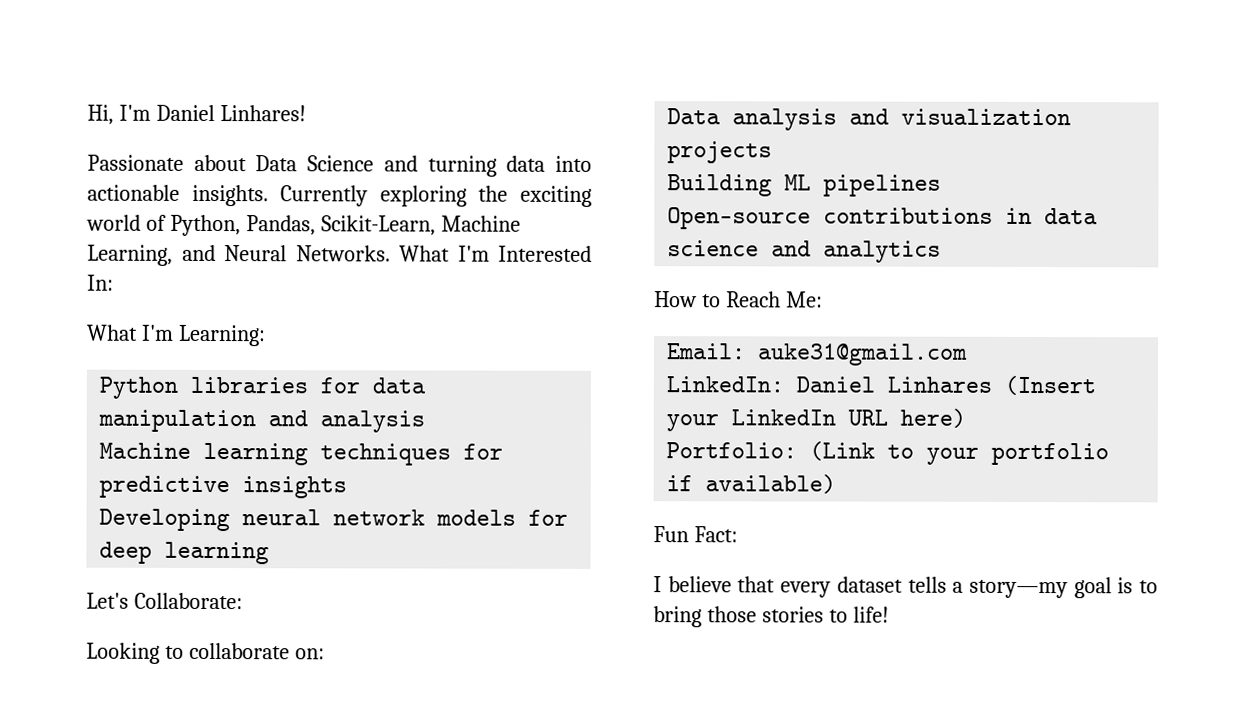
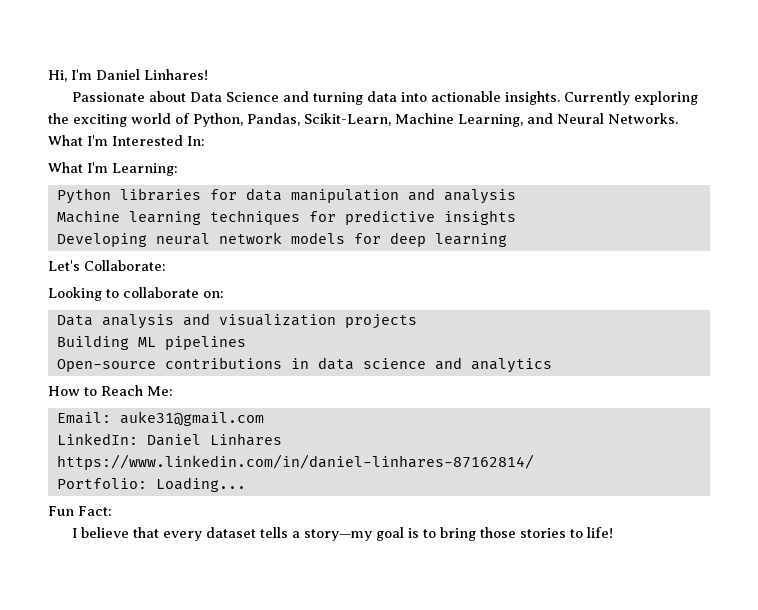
[1004,375,1097,396] [666,408,967,432] [666,441,1110,466] [666,474,837,494] (Insert your LinkedIn URL here) // Portfolio: (Link to your portfolio if available) -> [56,454,534,470] [56,477,246,492] https://www.linkedin.com/in/daniel-linhares-87162814/ // Portfolio: Loading...

